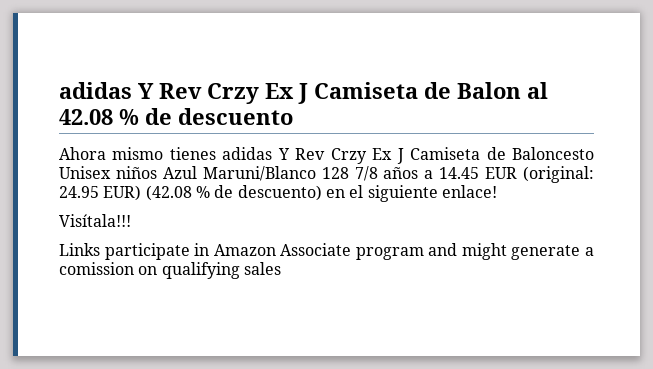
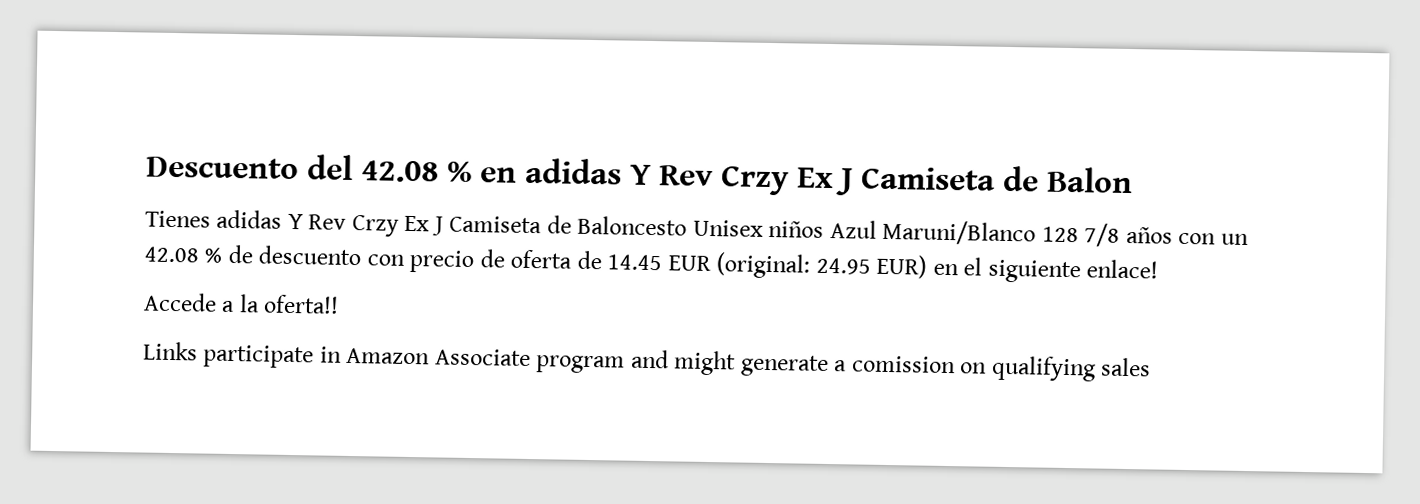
(59, 90) none -> [146,154,517,183] Descuento del 42.08 % en
[527,82,548,99] [59,108,293,125] [59,147,216,160] al 42.08 % de descuento // Ahora mismo tienes -> [145,210,211,228] // Tienes
[424,170,434,179] a -> [1178,232,1249,246] [144,244,602,274] con un 42.08 % de descuento con precio de oferta de
[145,185,322,201] (42.08 % de descuento) -> (928, 266) none
[59,214,131,227] Visítala!!! -> [143,292,340,314] Accede a la oferta!!

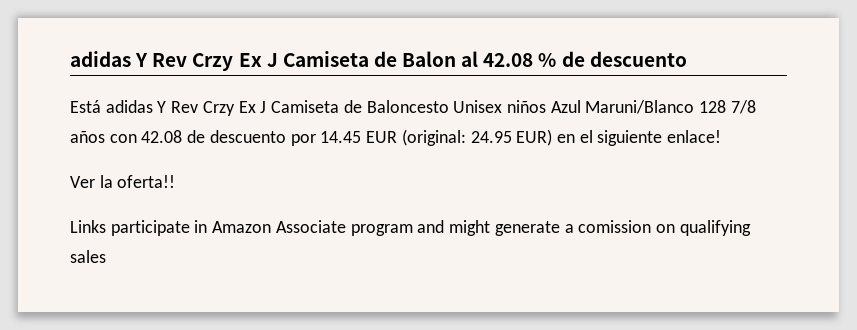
[146,154,517,183] Descuento del 42.08 % en -> (70, 59) none
[145,210,211,228] // Tienes -> [461,51,687,67] [70,100,101,113] al 42.08 % de descuento // Está
[1220,233,1249,246] [144,244,602,274] un 42.08 % de descuento con precio de oferta de -> [141,130,316,146] 42.08 de descuento por
[143,292,236,313] Accede a -> [70,176,95,188] Ver

